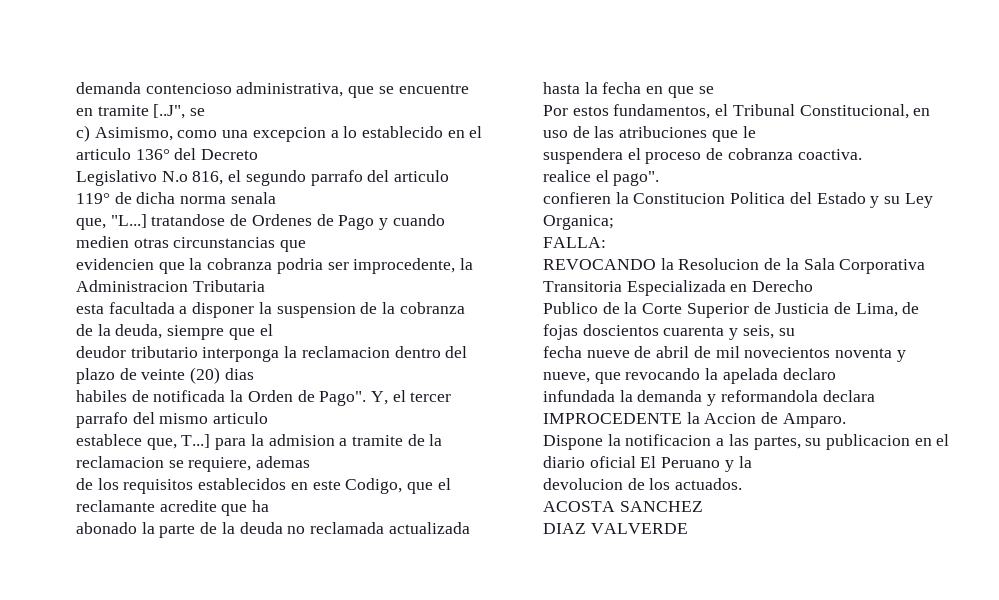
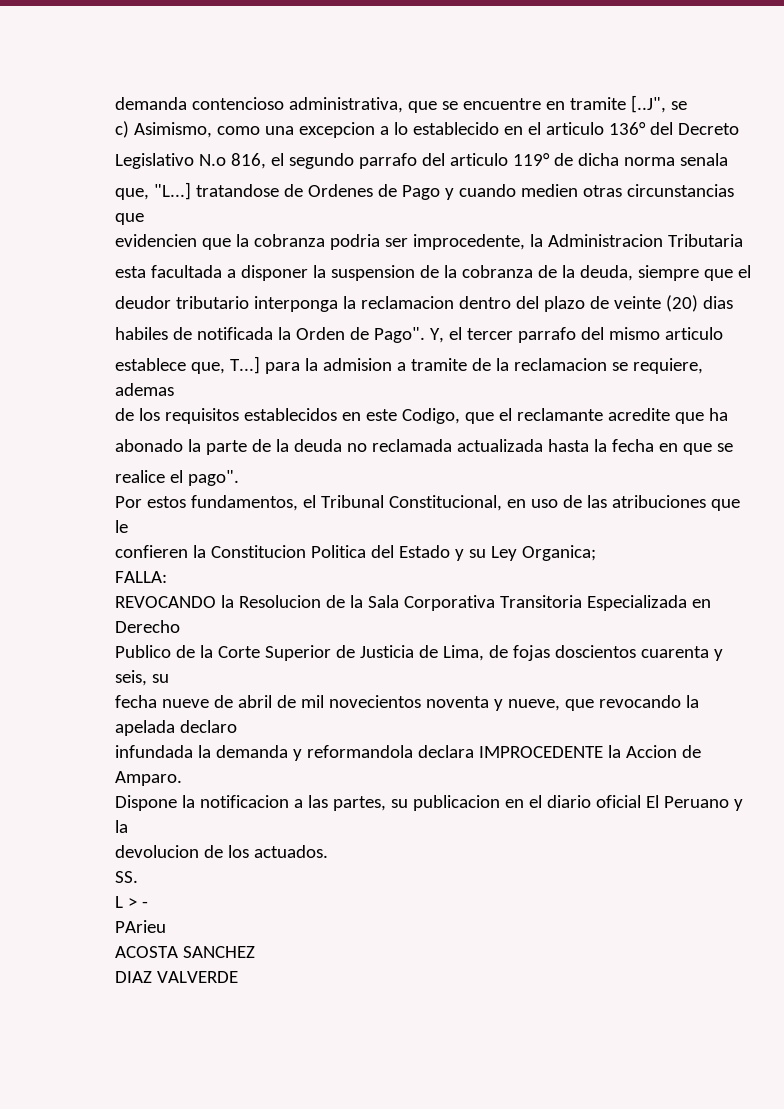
(714, 90) none -> [115,470,240,486] // realice el pago".
[542,148,862,164] [542,170,660,186] // suspendera el proceso de cobranza coactiva. // realice el pago". -> (129, 526) none
(743, 484) none -> [115,871,139,883] [115,896,149,908] [115,920,167,933] // SS. // L > - // PArieu

